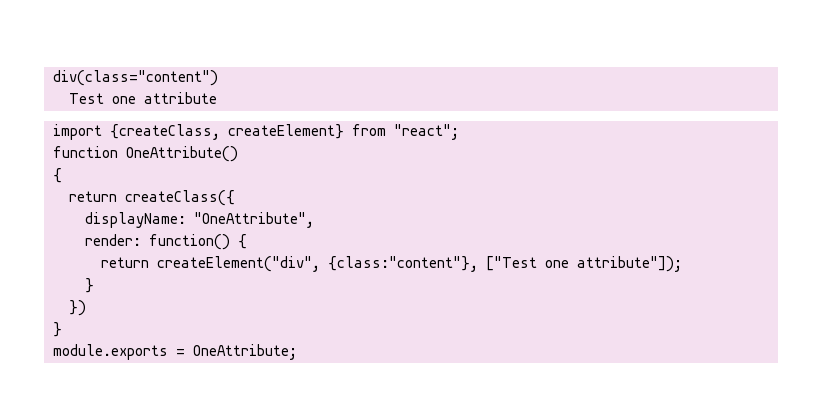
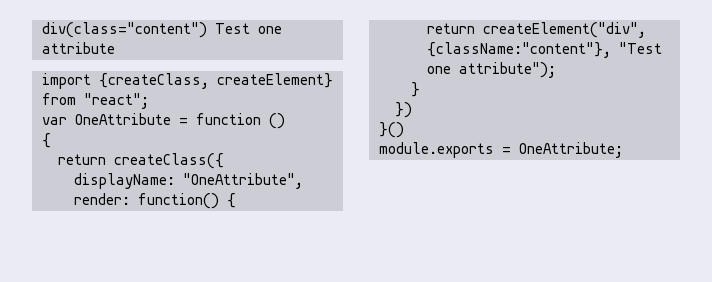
(218, 78) // -> (207, 30) none
[53,146,238,162] function OneAttribute() -> [41,113,285,129] var OneAttribute = function ()
[328,256,682,272] {class:"content"}, ["Test one attribute"]); -> [426,42,662,58] [426,62,556,78] {className:"content"}, "Test one attribute");
[53,322,62,337] } -> [378,122,404,138] }()

